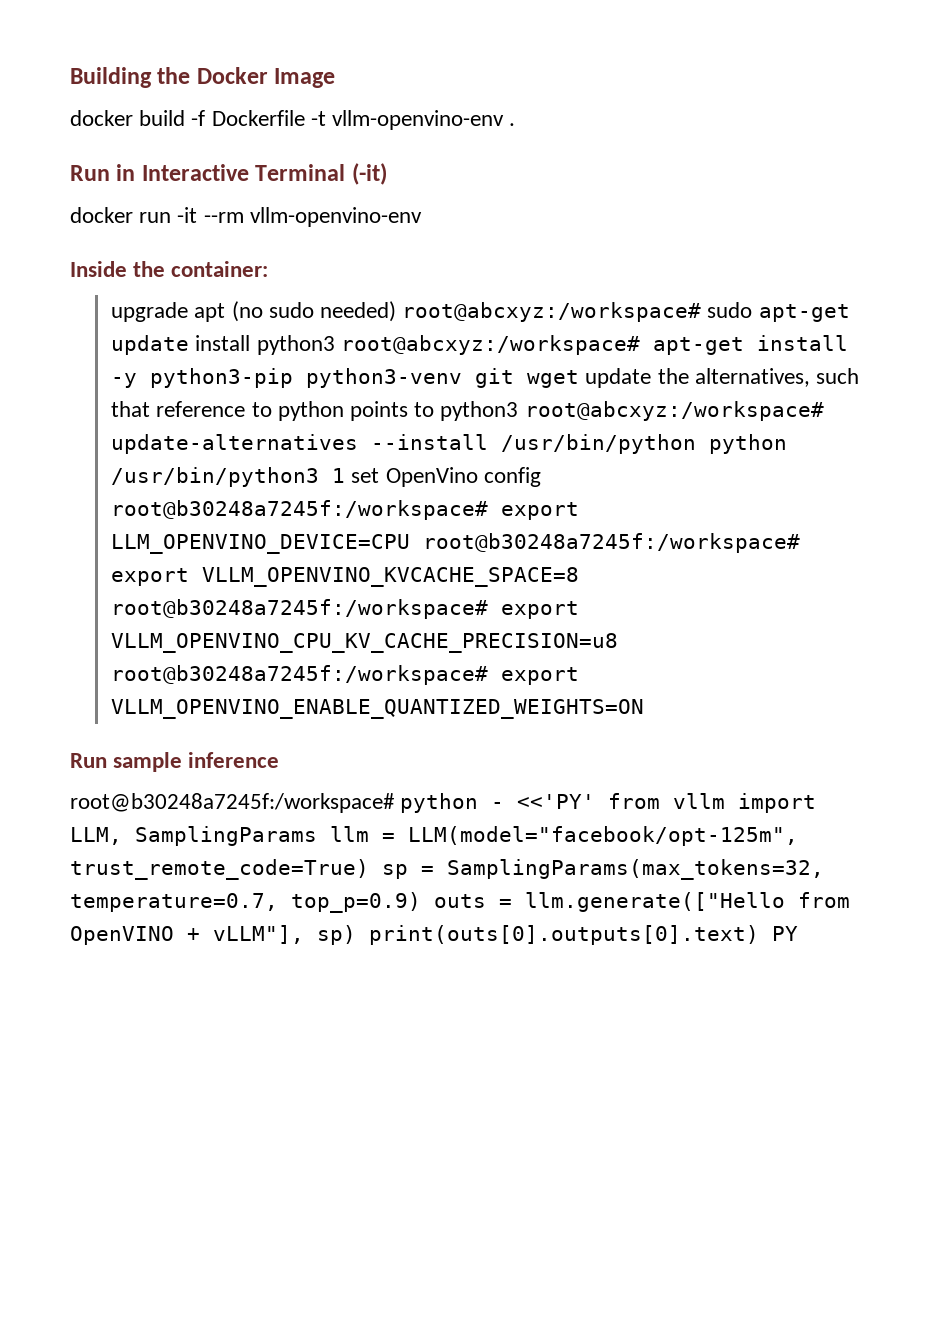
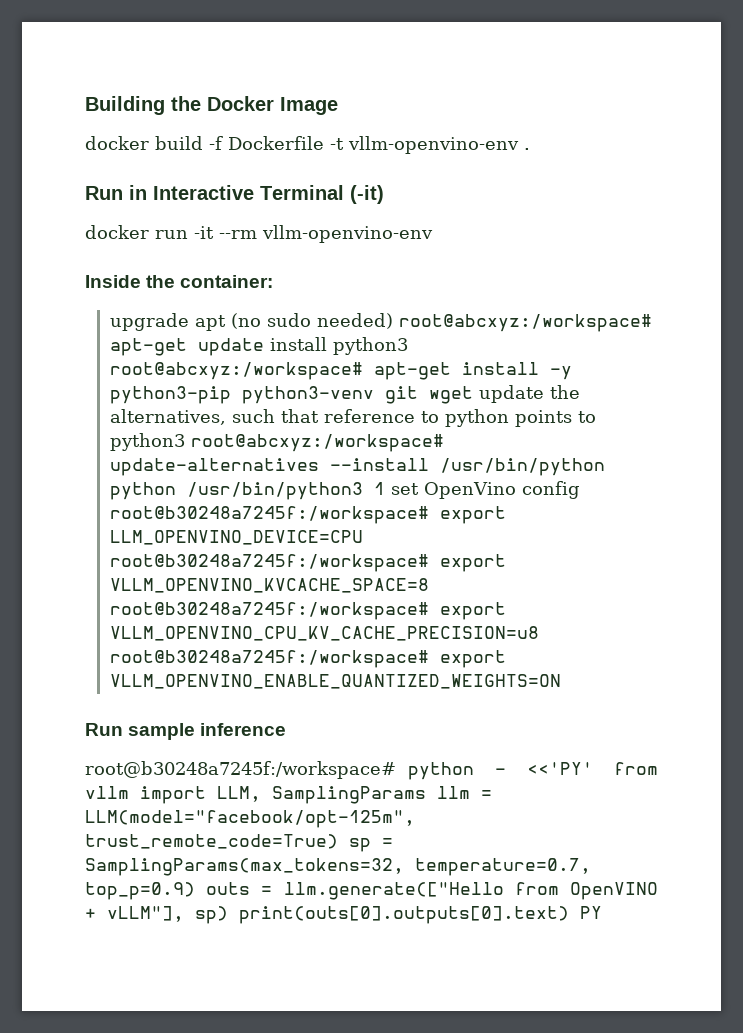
[707,302,753,318] sudo -> (652, 323) none

